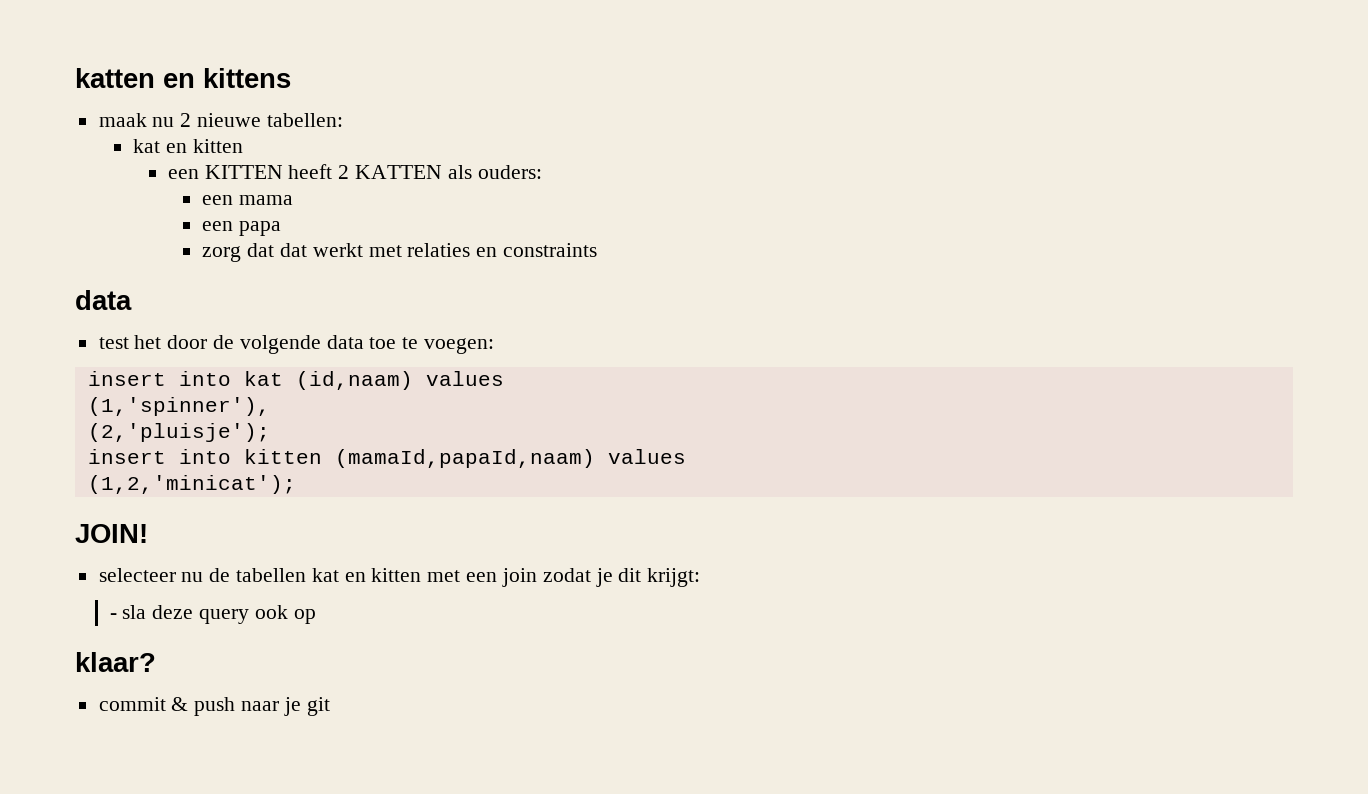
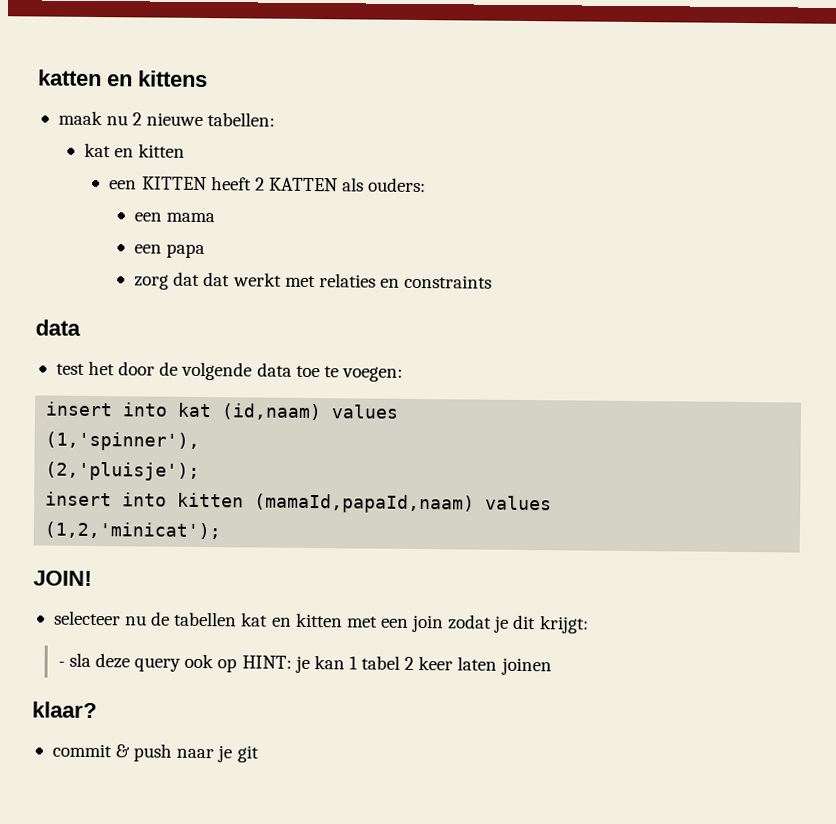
(316, 616) none -> [241,655,552,676] HINT: je kan 1 tabel 2 keer laten joinen

